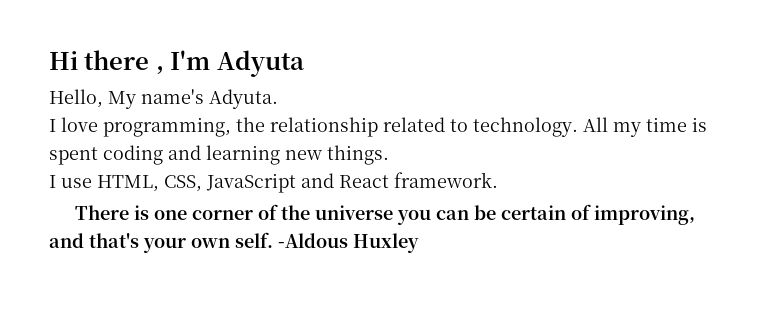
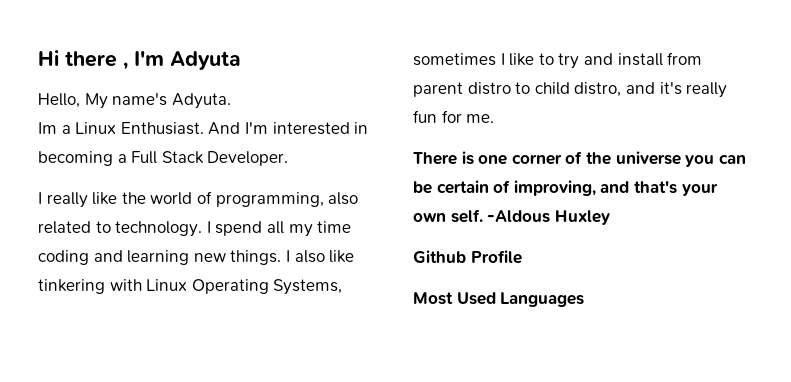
[49,117,707,137] [49,147,98,165] I love programming, the relationship related to technology. All my time is spent -> [38,122,369,135] [38,151,289,166] [38,191,359,208] [38,221,352,237] Im a Linux Enthusiast. And I'm interested in becoming a Full Stack Developer. // I really like the world of programming, also related to technology. I spend all my time
[49,172,498,193] // I use HTML, CSS, JavaScript and React framework. -> [285,250,355,263] [38,279,343,295] [413,52,703,69] [413,82,728,98] [413,110,495,123] I also like tinkering with Linux Operating Systems, sometimes I like to try and install from parent distro to child distro, and it's really fun for me.
(419, 243) none -> [413,250,522,264] [413,292,585,307] // Github Profile // Most Used Languages

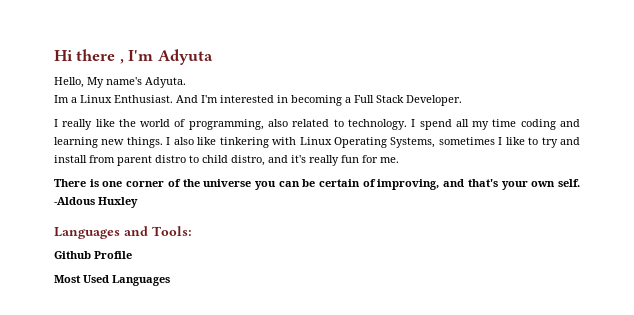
(610, 217) none -> [54,226,192,239] // Languages and Tools:

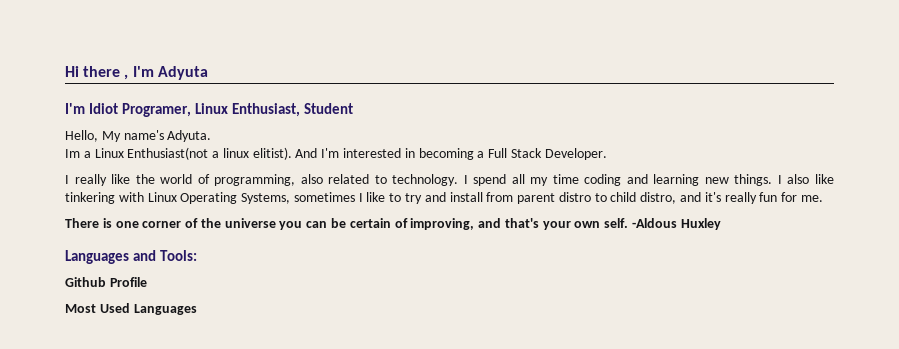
(213, 57) none -> [65,103,353,117] // I'm Idiot Programer, Linux Enthusiast, Student
[114,95,173,103] Enthusiast. -> [127,147,292,160] Enthusiast(not a linux elitist).

